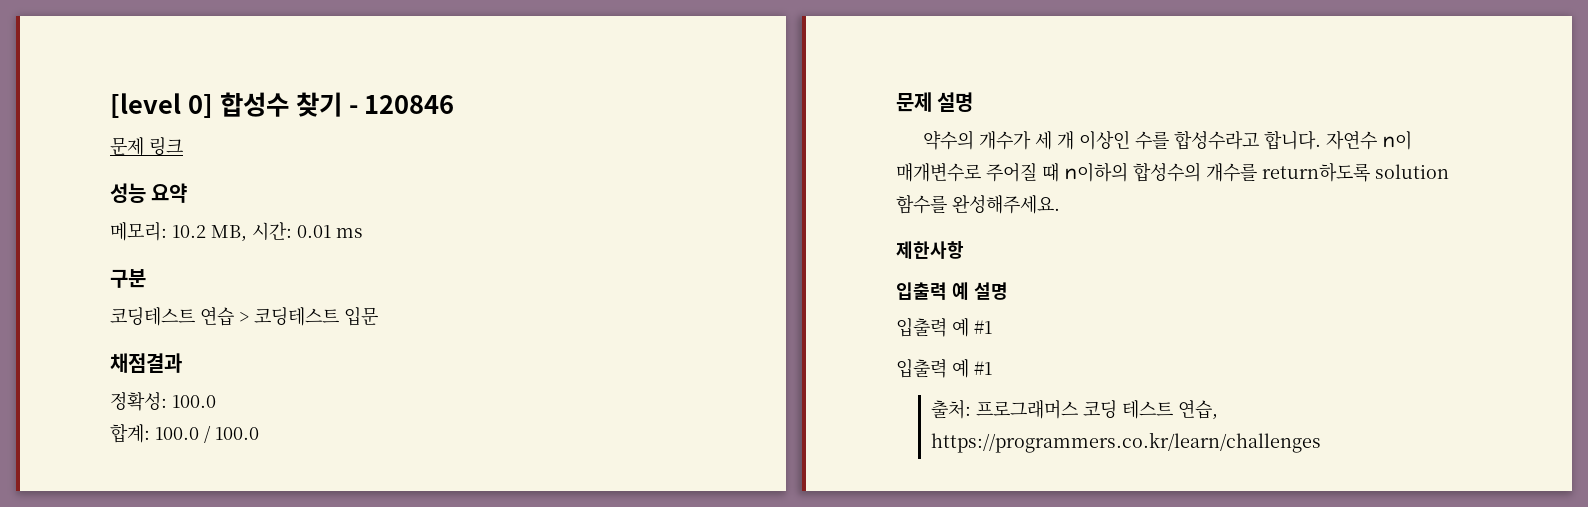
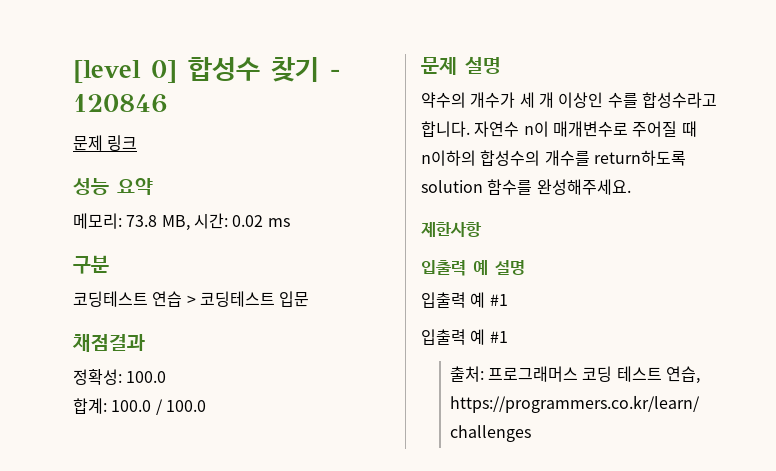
[172,225,206,238] 10.2 -> [126,215,158,227] 73.8
[297,225,331,238] 0.01 -> [232,215,264,227] 0.02

